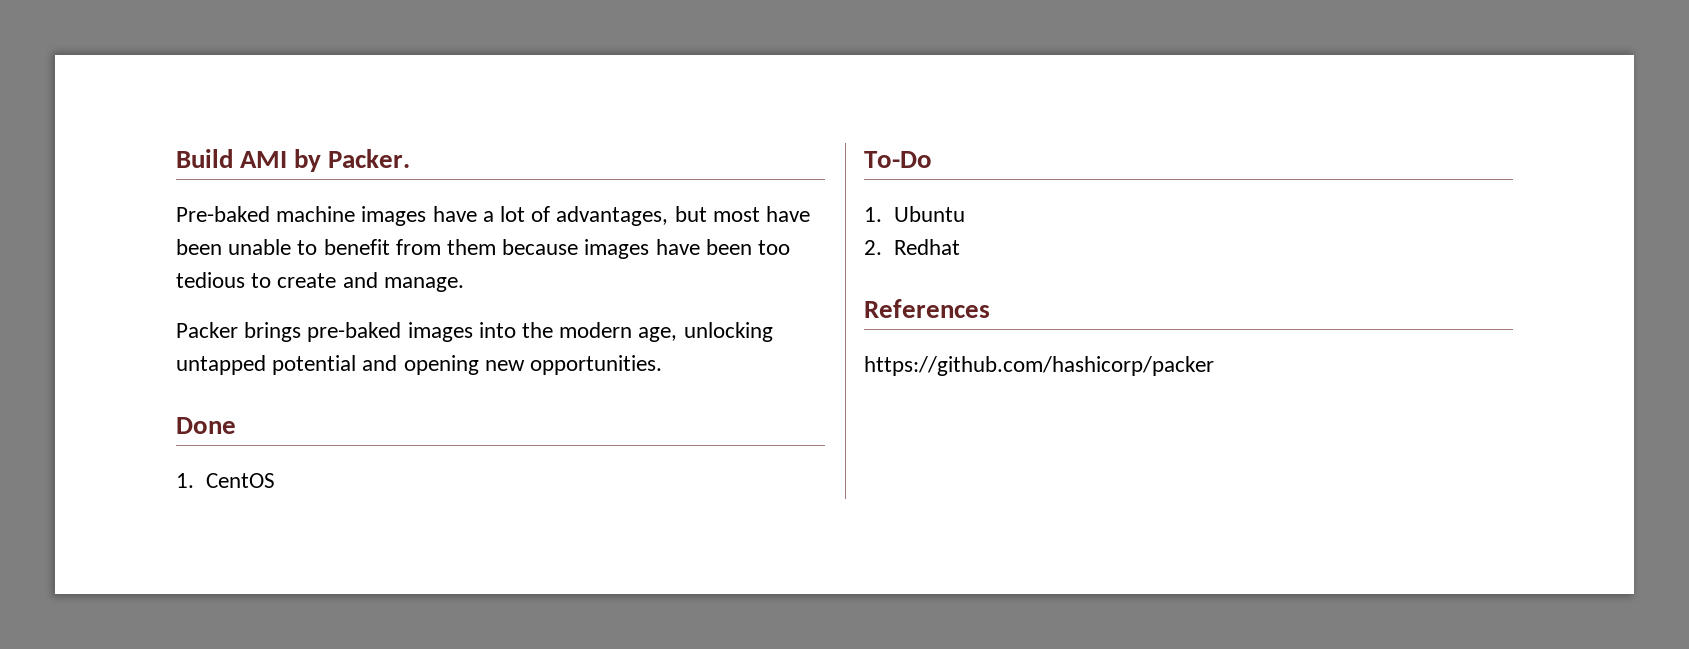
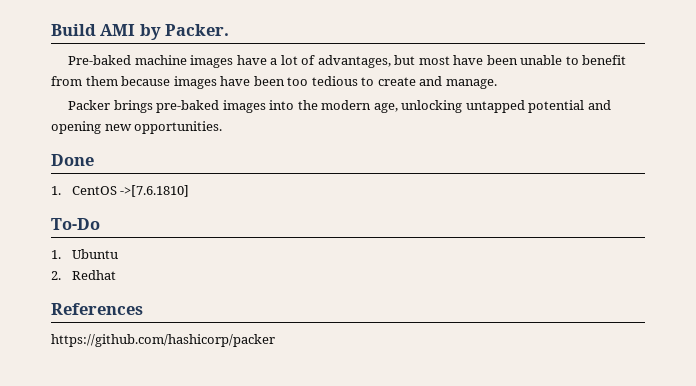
(275, 480) none -> [120,185,190,197] ->[7.6.1810]

